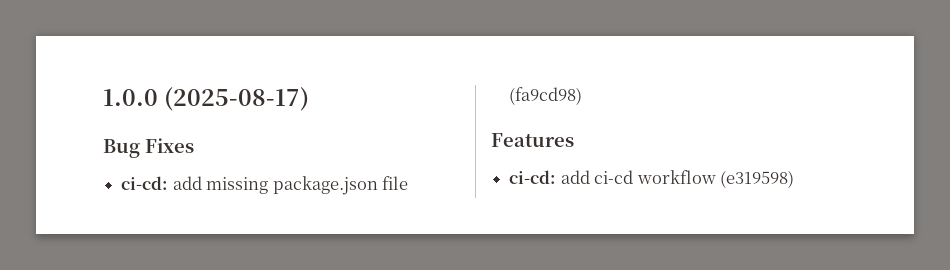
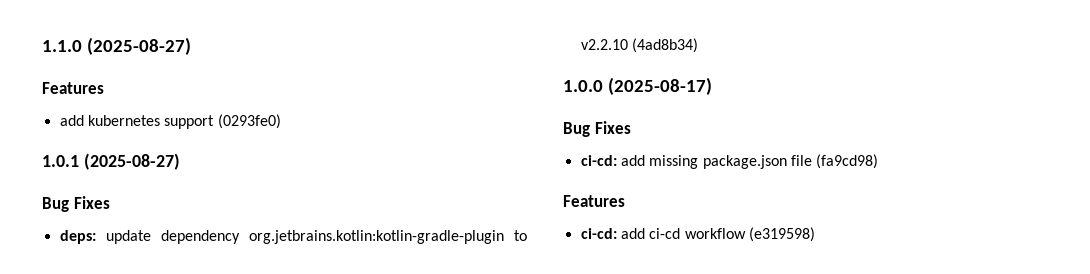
(103, 97) none -> [42,37,191,55] [42,82,104,94] [59,114,281,129] [42,153,180,170] [42,196,110,212] [59,230,527,244] [580,38,698,53] 1.1.0 (2025-08-27) // Features // add kubernetes support (0293fe0) // 1.0.1 (2025-08-27) // Bug Fixes // deps: update dependency org.jetbrains.kotlin:kotlin-gradle-plugin to v2.2.10 (4ad8b34) //

